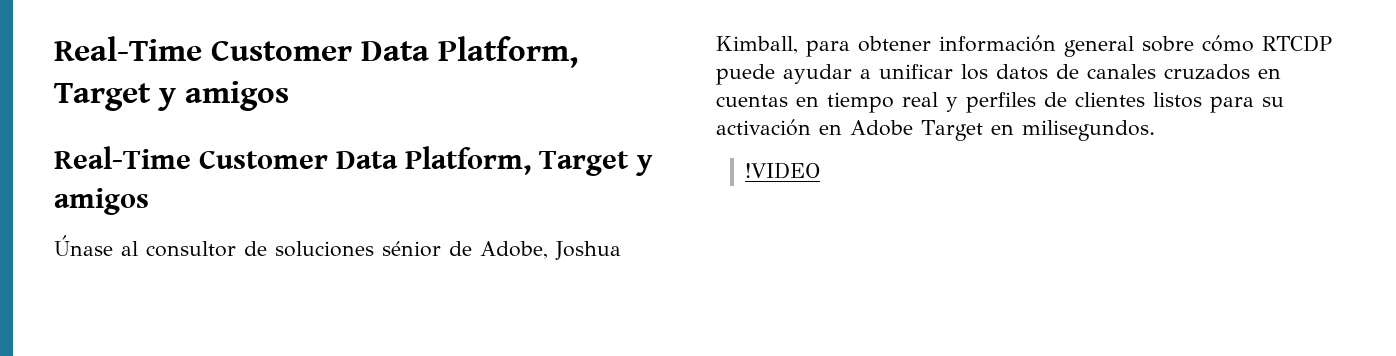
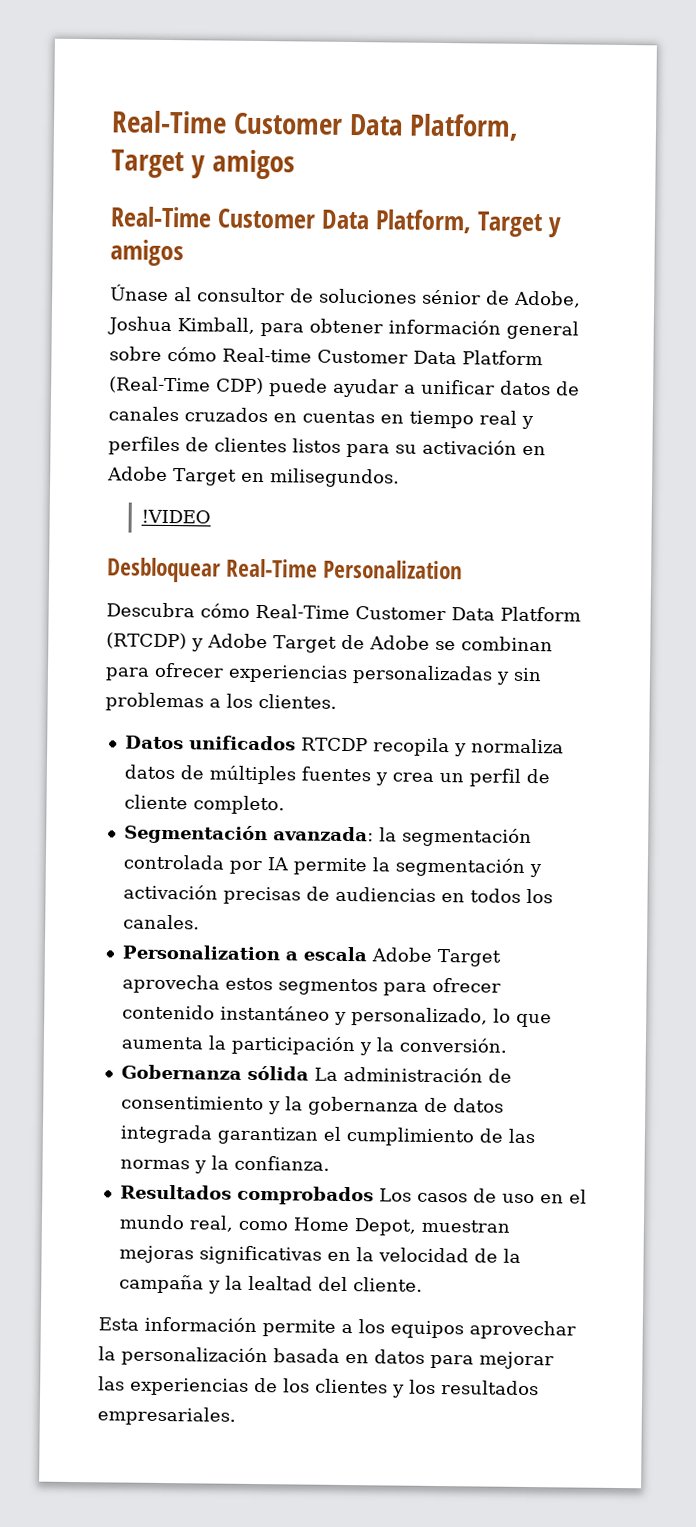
[1262,35,1332,52] RTCDP -> [222,347,543,366] [109,376,264,395] Real-time Customer Data Platform (Real-Time CDP)
[961,64,988,80] los -> (495, 387) none
(821, 170) none -> [106,557,464,583] [106,602,581,622] [106,632,553,653] [105,662,542,685] [105,692,337,712] [124,735,564,757] [123,764,550,787] [123,794,285,815] [123,824,532,848] [122,854,542,878] [122,884,553,905] [122,914,200,930] [121,944,501,967] [121,974,501,996] [121,1004,552,1028] [120,1035,507,1056] [120,1064,512,1083] [120,1095,504,1116] [119,1124,535,1147] [119,1155,330,1174] [119,1184,587,1206] [118,1214,510,1236] [118,1245,521,1265] [118,1274,423,1294] [98,1316,576,1340] [98,1346,554,1370] [98,1376,539,1398] [97,1406,236,1426] // Desbloquear Real-Time Personalization // Descubra cómo Real-Time Customer Data Platform (RTCDP) y Adobe Target de Adobe se combinan para ofrecer experiencias personalizadas y sin problemas a los clientes. // Datos unificados RTCDP recopila y normaliza datos de múltiples fuentes y crea un perfil de cliente completo. // Segmentación avanzada: la segmentación controlada por IA permite la segmentación y activación precisas de audiencias en todos los canales. // Personalization a escala Adobe Target aprovecha estos segmentos para ofrecer contenido instantáneo y personalizado, lo que aumenta la participación y la conversión. // Gobernanza sólida La administración de consentimiento y la gobernanza de datos integrada garantizan el cumplimiento de las normas y la confianza. // Resultados comprobados Los casos de uso en el mundo real, como Home Depot, muestran mejoras significativas en la velocidad de la campaña y la lealtad del cliente. // Esta información permite a los equipos aprovechar la personalización basada en datos para mejorar las experiencias de los clientes y los resultados empresariales.

